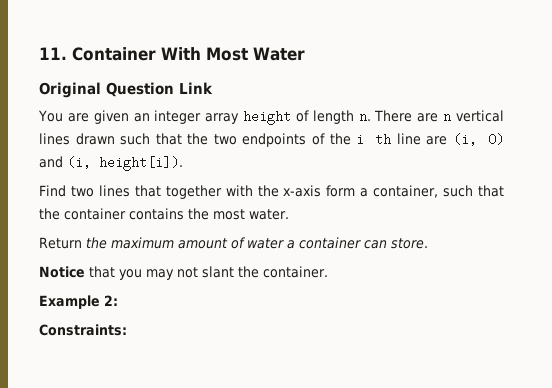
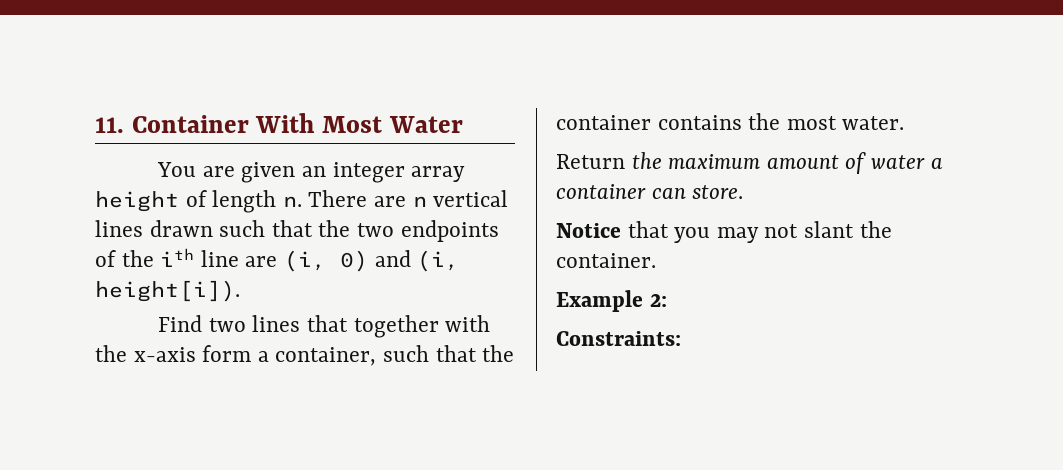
[39,82,213,98] // Original Question Link -> (463, 124) none
[356,134,392,144] i th -> [160,248,195,267] ith

